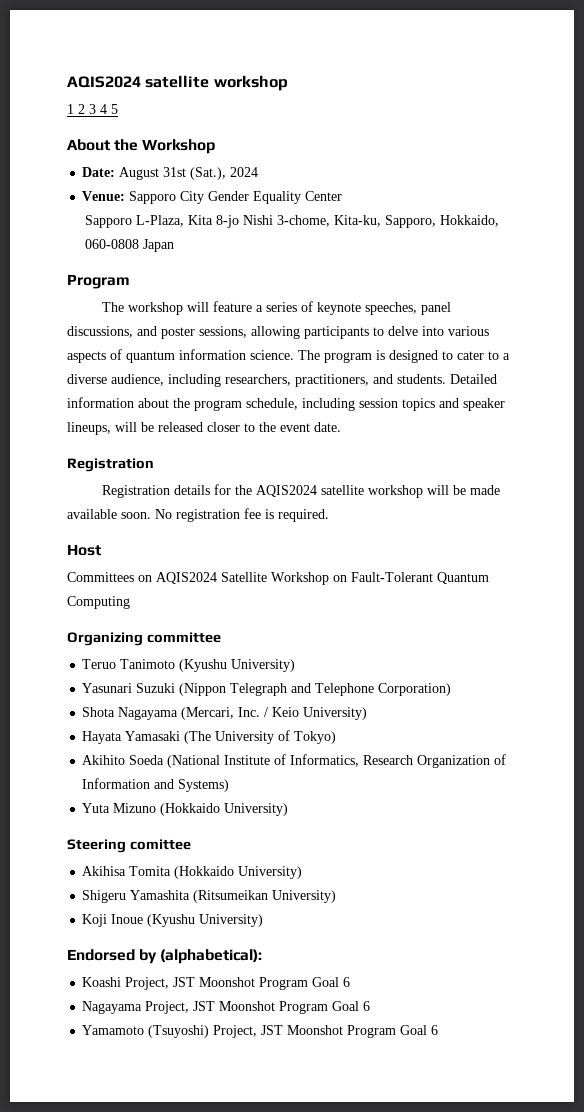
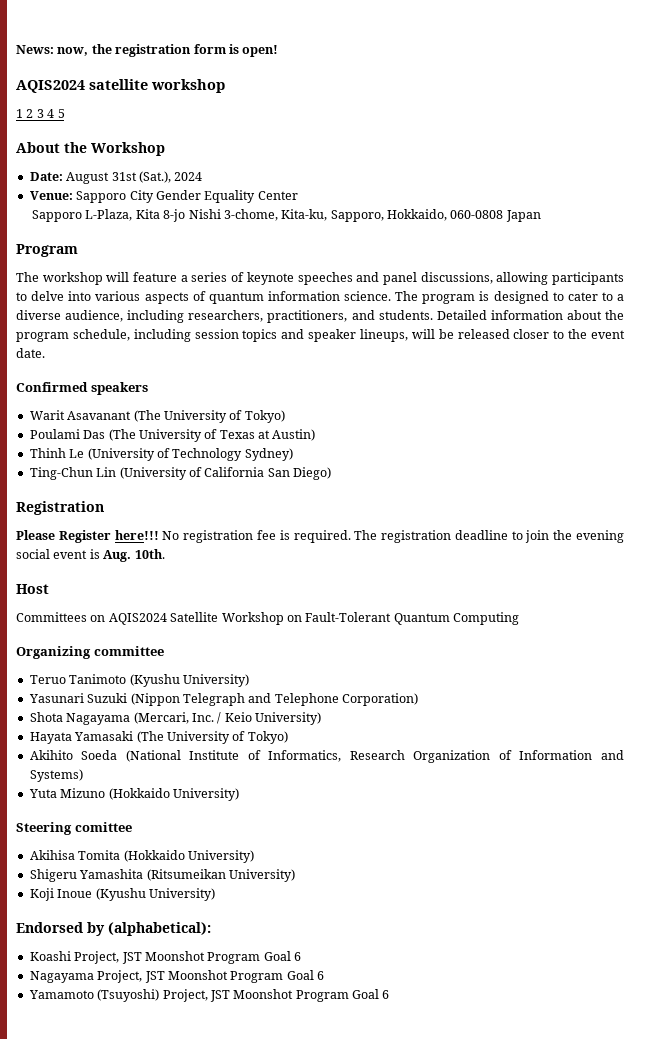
(67, 82) none -> [16,44,279,57] News: now, the registration form is open! //
[364,302,451,315] [67,326,247,339] speeches, panel discussions, and poster sessions, -> [297,272,493,285] speeches and panel discussions,
[67,458,154,472] [101,484,500,498] [67,509,151,519] Registration // Registration details for the AQIS2024 satellite workshop will be made available soon. -> [16,382,148,395] [29,410,285,423] [29,429,316,442] [29,448,293,461] [29,467,331,480] [16,501,104,515] [16,530,159,543] Confirmed speakers // Warit Asavanant (The University of Tokyo) // Poulami Das (The University of Texas at Austin) // Thinh Le (University of Technology Sydney) // Ting-Chun Lin (University of California San Diego) // Registration // Please Register here!!!
(329, 515) none -> [354,530,624,543] [16,549,165,562] The registration deadline to join the evening social event is Aug. 10th.

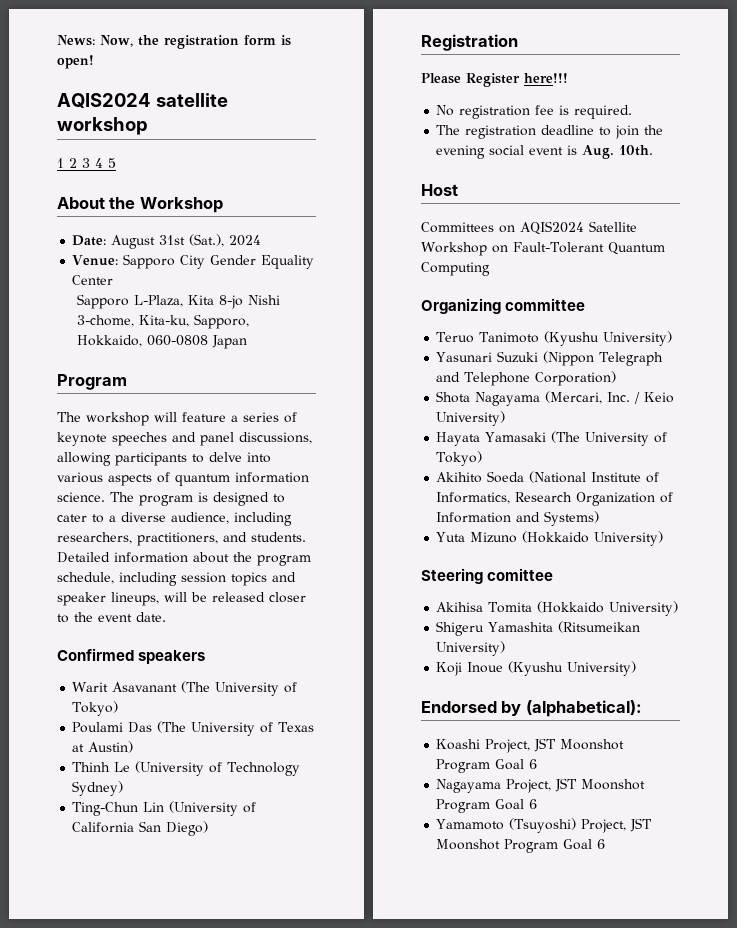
[57,47,89,56] now, -> [100,35,133,47] Now,
(159, 535) none -> (568, 78) //
(351, 536) none -> (633, 112) //

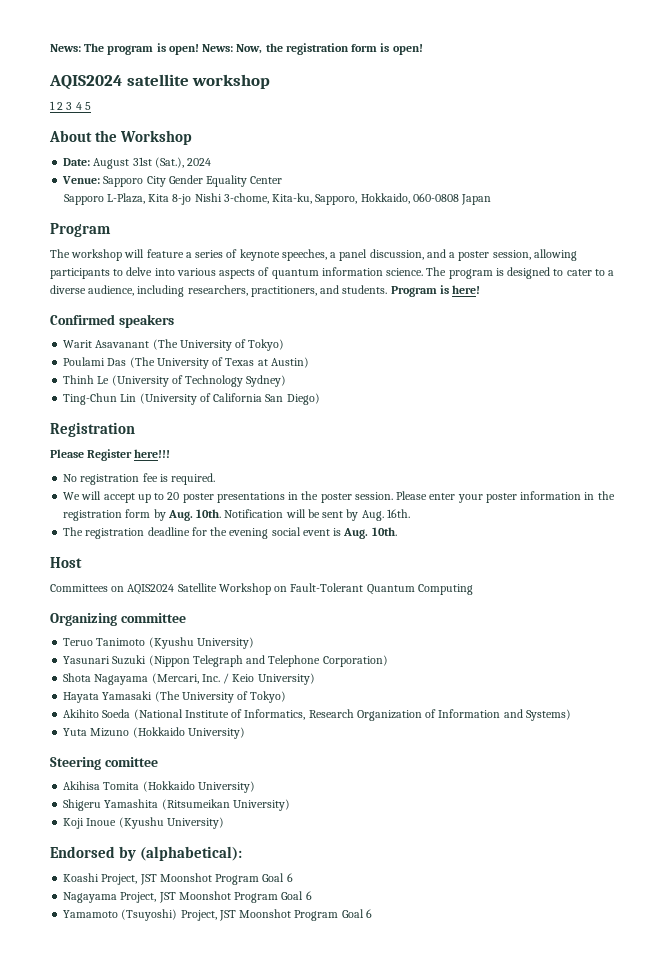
[57,35,95,46] News: -> [50,43,234,55] News: The program is open! News:
[112,432,312,446] speeches and panel discussions, -> [281,249,531,261] speeches, a panel discussion, and a poster session,
[57,552,311,566] [57,572,296,586] [57,592,306,606] [57,612,166,623] Detailed information about the program schedule, including session topics and speaker lineups, will be released closer to the event date. -> [390,285,481,297] Program is here!
(633, 112) none -> [63,491,615,503] [63,509,410,521] // We will accept up to 20 poster presentations in the poster session. Please enter your poster information in the registration form by Aug. 10th. Notification will be sent by Aug. 16th.
[599,125,640,139] to join -> [191,527,207,536] for

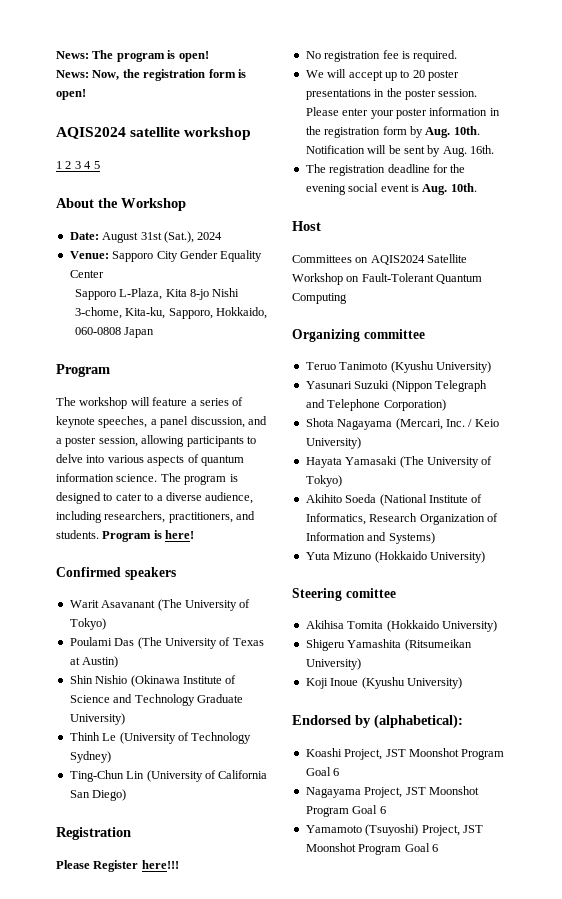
(199, 49) none -> (209, 56) //
(309, 362) none -> [69,675,237,687] [69,694,243,706] [69,713,125,725] // Shin Nishio (Okinawa Institute of Science and Technology Graduate University)

